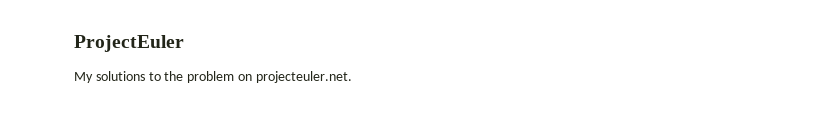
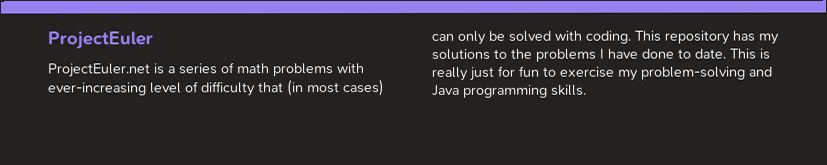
[74,71,352,83] My solutions to the problem on projecteuler.net. -> [47,62,364,78] [47,79,385,97] [431,30,779,45] [431,48,770,62] [431,65,772,81] [432,84,587,98] ProjectEuler.net is a series of math problems with ever-increasing level of difficulty that (in most cases) can only be solved with coding. This repository has my solutions to the problems I have done to date. This is really just for fun to exercise my problem-solving and Java programming skills.

